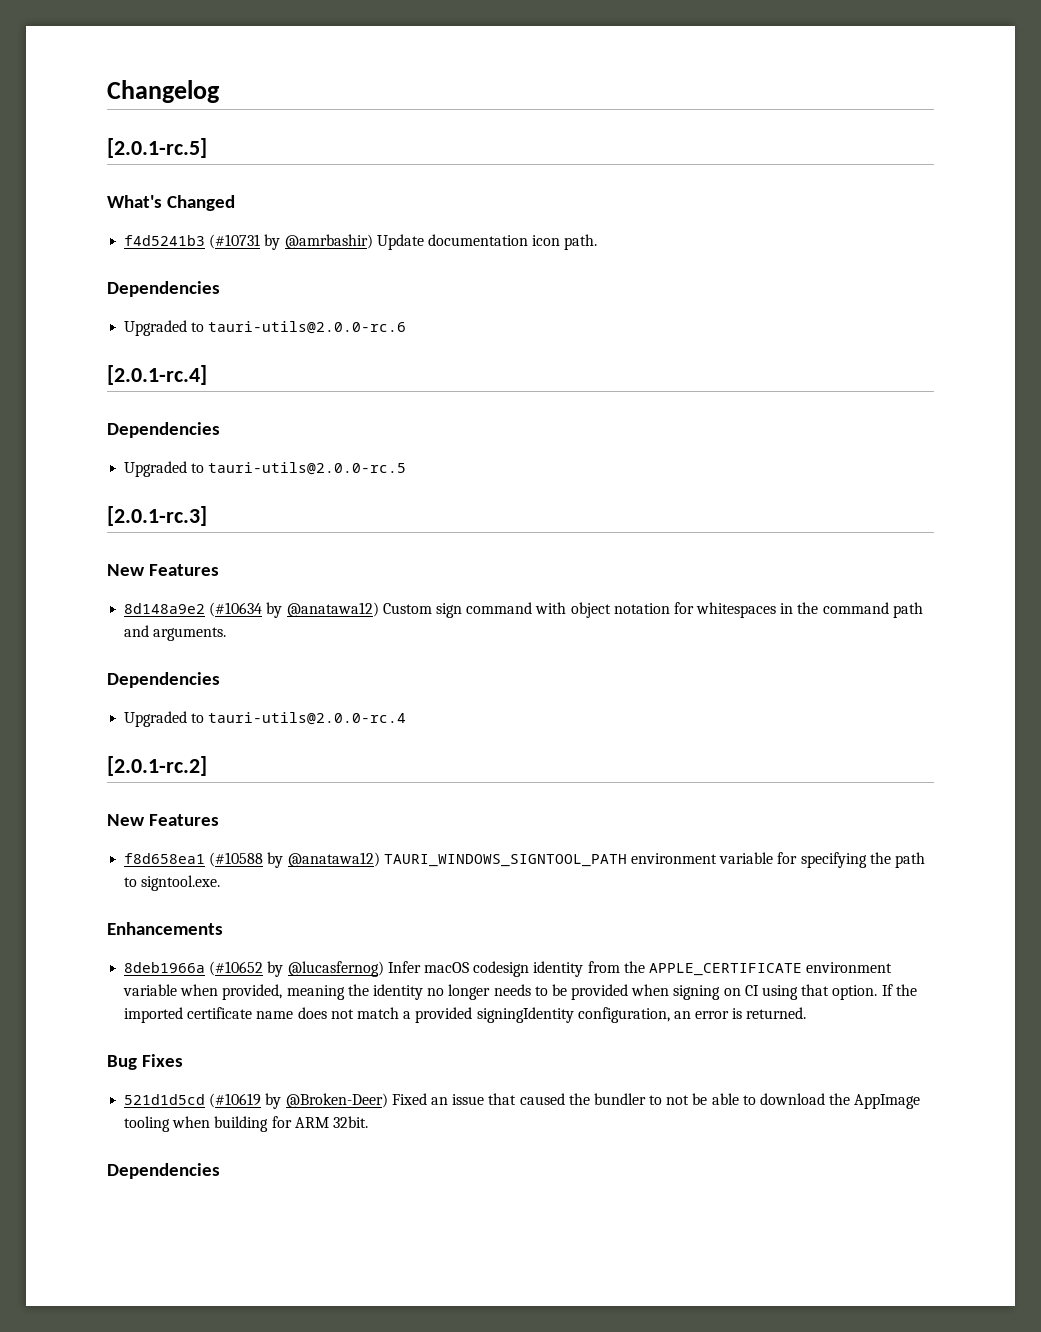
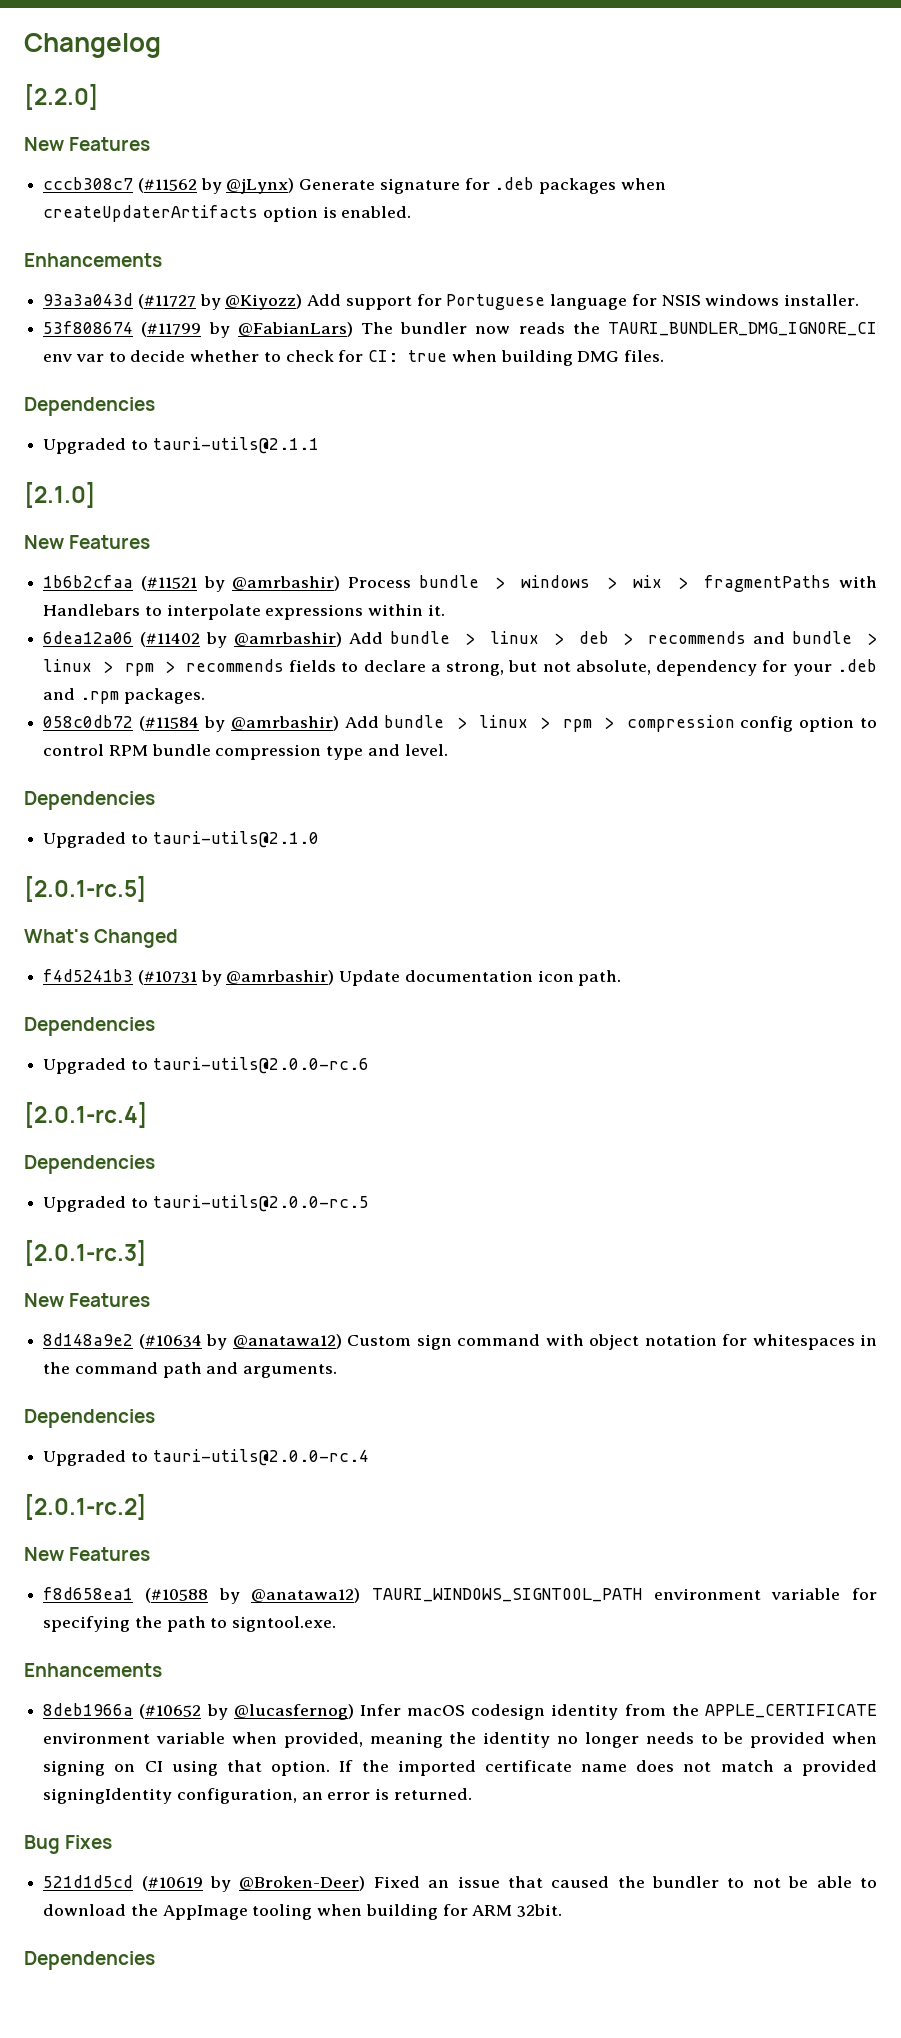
(220, 91) none -> [24,84,99,110] [24,137,151,151] [43,177,666,194] [43,205,412,222] [24,253,162,267] [43,293,859,310] [43,321,878,338] [43,350,664,366] [24,397,155,416] [43,437,319,454] [24,482,96,508] [24,535,151,549] [43,575,878,592] [43,604,445,620] [43,631,877,648] [43,659,878,676] [43,688,205,704] [43,715,877,732] [43,744,448,760] [24,791,155,810] [43,831,319,848] // [2.2.0] // New Features // cccb308c7 (#11562 by @jLynx) Generate signature for .deb packages when createUpdaterArtifacts option is enabled. // Enhancements // 93a3a043d (#11727 by @Kiyozz) Add support for Portuguese language for NSIS windows installer. // 53f808674 (#11799 by @FabianLars) The bundler now reads the TAURI_BUNDLER_DMG_IGNORE_CI env var to decide whether to check for CI: true when building DMG files. // Dependencies // Upgraded to tauri-utils@2.1.1 // [2.1.0] // New Features // 1b6b2cfaa (#11521 by @amrbashir) Process bundle > windows > wix > fragmentPaths with Handlebars to interpolate expressions within it. // 6dea12a06 (#11402 by @amrbashir) Add bundle > linux > deb > recommends and bundle > linux > rpm > recommends fields to declare a strong, but not absolute, dependency for your .deb and .rpm packages. // 058c0db72 (#11584 by @amrbashir) Add bundle > linux > rpm > compression config option to control RPM bundle compression type and level. // Dependencies // Upgraded to tauri-utils@2.1.0

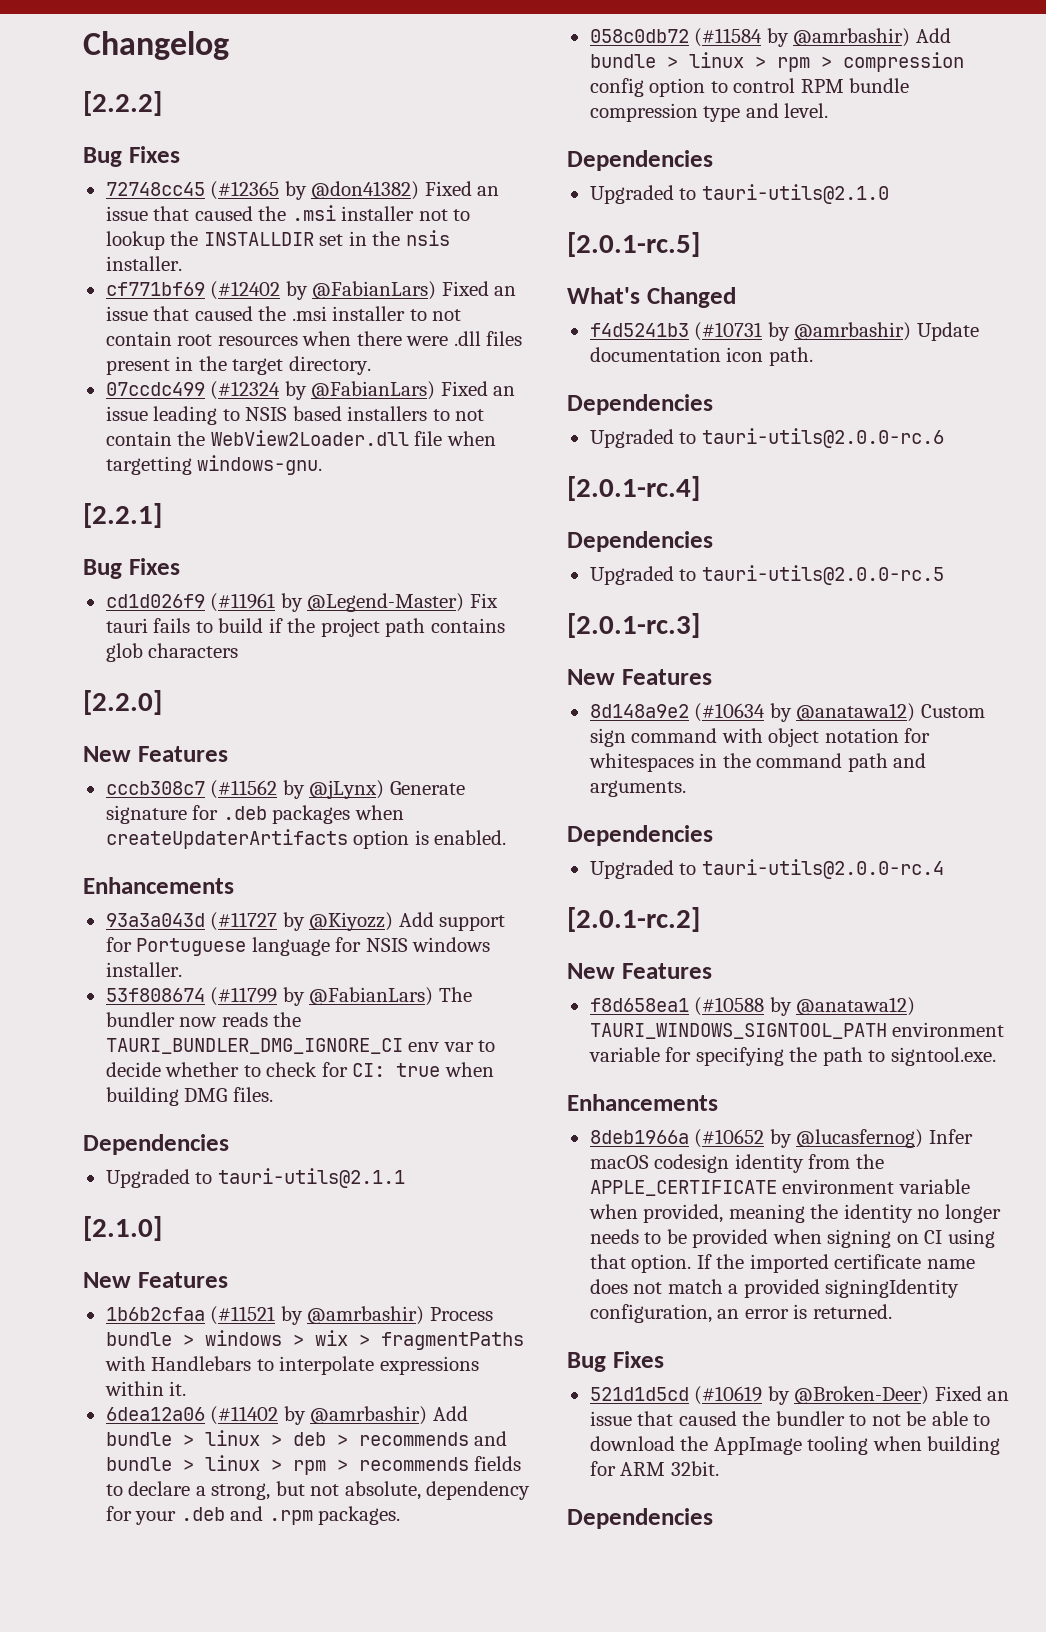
(161, 45) none -> [83,91,162,116] [83,146,180,167] [105,181,500,200] [105,205,471,221] [105,230,450,250] [105,256,182,271] [105,281,517,300] [105,306,462,321] [105,331,523,346] [105,356,371,375] [105,381,516,400] [105,406,485,425] [105,430,496,446] [105,455,323,475] [83,503,162,528] [83,558,180,579] [105,593,498,612] [105,618,505,637] [105,643,239,662] // [2.2.2] // Bug Fixes // 72748cc45 (#12365 by @don41382) Fixed an issue that caused the .msi installer not to lookup the INSTALLDIR set in the nsis installer. // cf771bf69 (#12402 by @FabianLars) Fixed an issue that caused the .msi installer to not contain root resources when there were .dll files present in the target directory. // 07ccdc499 (#12324 by @FabianLars) Fixed an issue leading to NSIS based installers to not contain the WebView2Loader.dll file when targetting windows-gnu. // [2.2.1] // Bug Fixes // cd1d026f9 (#11961 by @Legend-Master) Fix tauri fails to build if the project path contains glob characters

